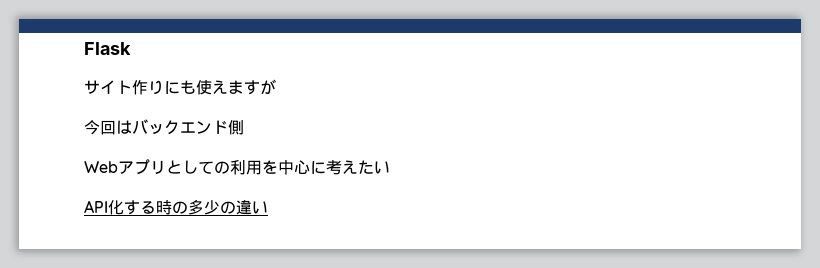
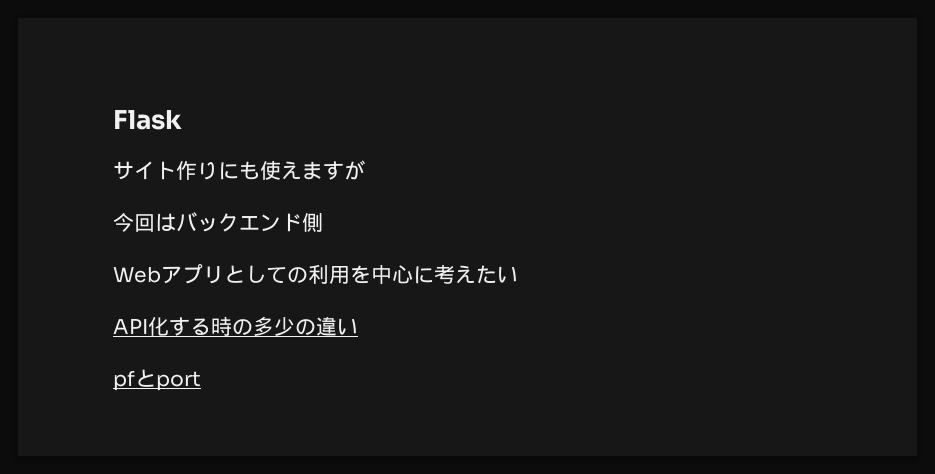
(268, 207) none -> [113,369,201,391] // pfとport

